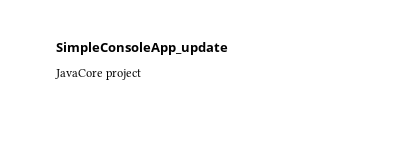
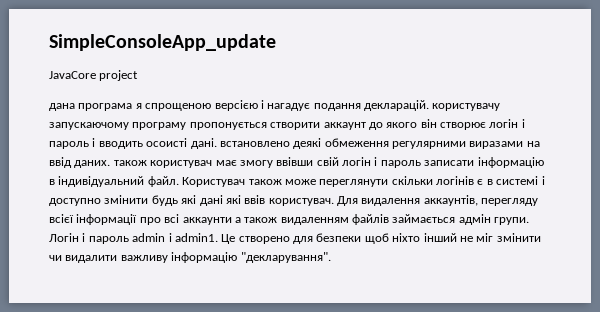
(142, 74) none -> [49,100,501,111] [49,119,525,130] [49,138,540,149] [49,157,544,168] [49,176,545,187] [49,195,539,206] [49,214,530,225] [49,233,541,244] [49,252,331,263] // дана програма я спрощеною версією і нагадує подання декларацій. користувачу запускаючому програму пропонується створити аккаунт до якого він створює логін і пароль і вводить осоисті дані. встановлено деякі обмеження регулярними виразами на ввід даних. також користувач має змогу ввівши свій логін і пароль записати інформацію в індивідуальний файл. Користувач також може переглянути скільки логінів є в системі і доступно змінити будь які дані які ввів користувач. Для видалення аккаунтів, перегляду всієї інформації про всі аккаунти а також видаленням файлів займається адмін групи. Логін і пароль admin i admin1. Це створено для безпеки щоб ніхто інший не міг змінити чи видалити важливу інформацію "декларування".

